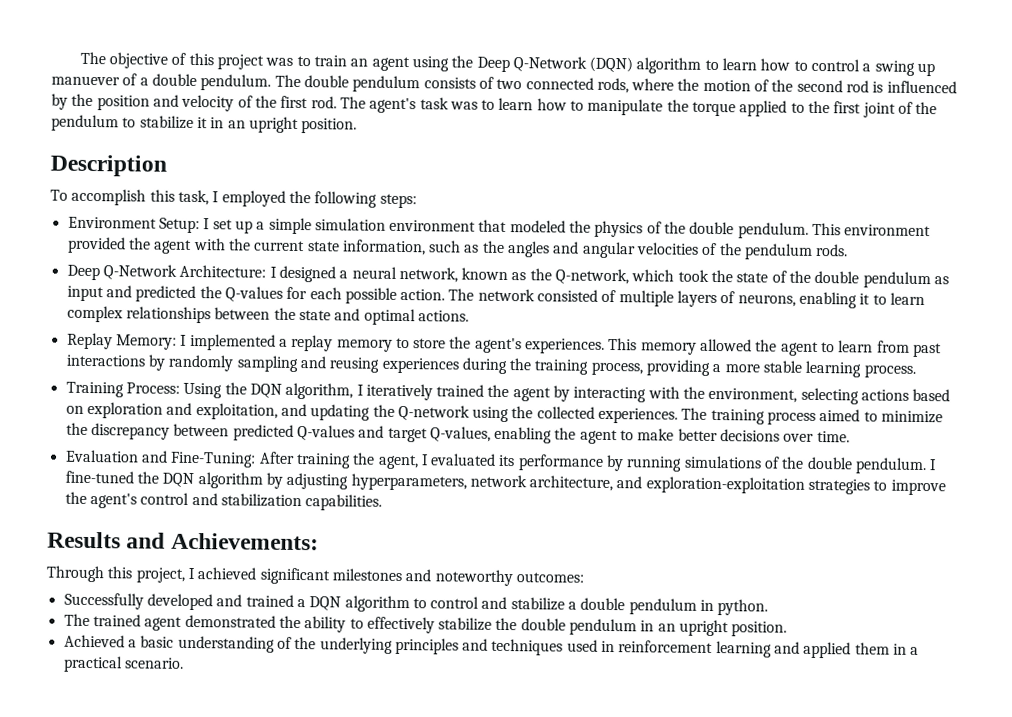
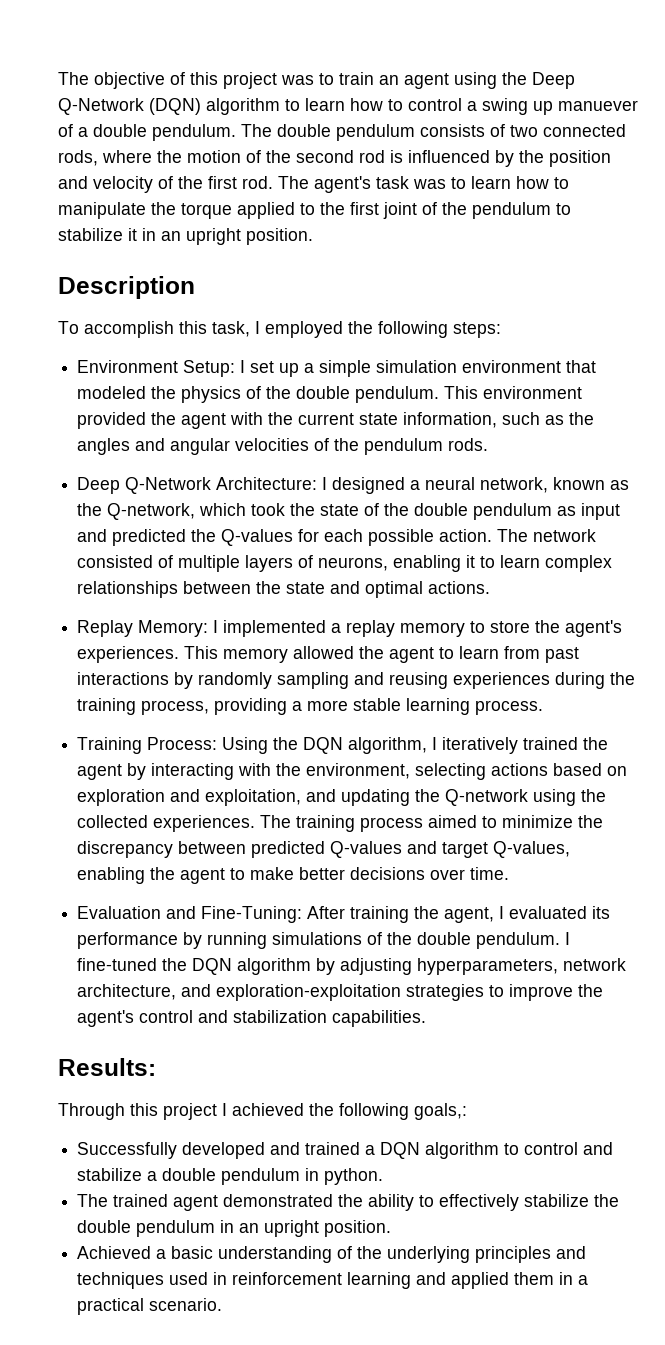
[47,531,319,551] Results and Achievements: -> [58,1058,156,1076] Results:
[135,567,185,583] project, -> [163,1103,217,1120] project
[259,567,584,587] significant milestones and noteworthy outcomes: -> [309,1103,467,1120] the following goals,:

